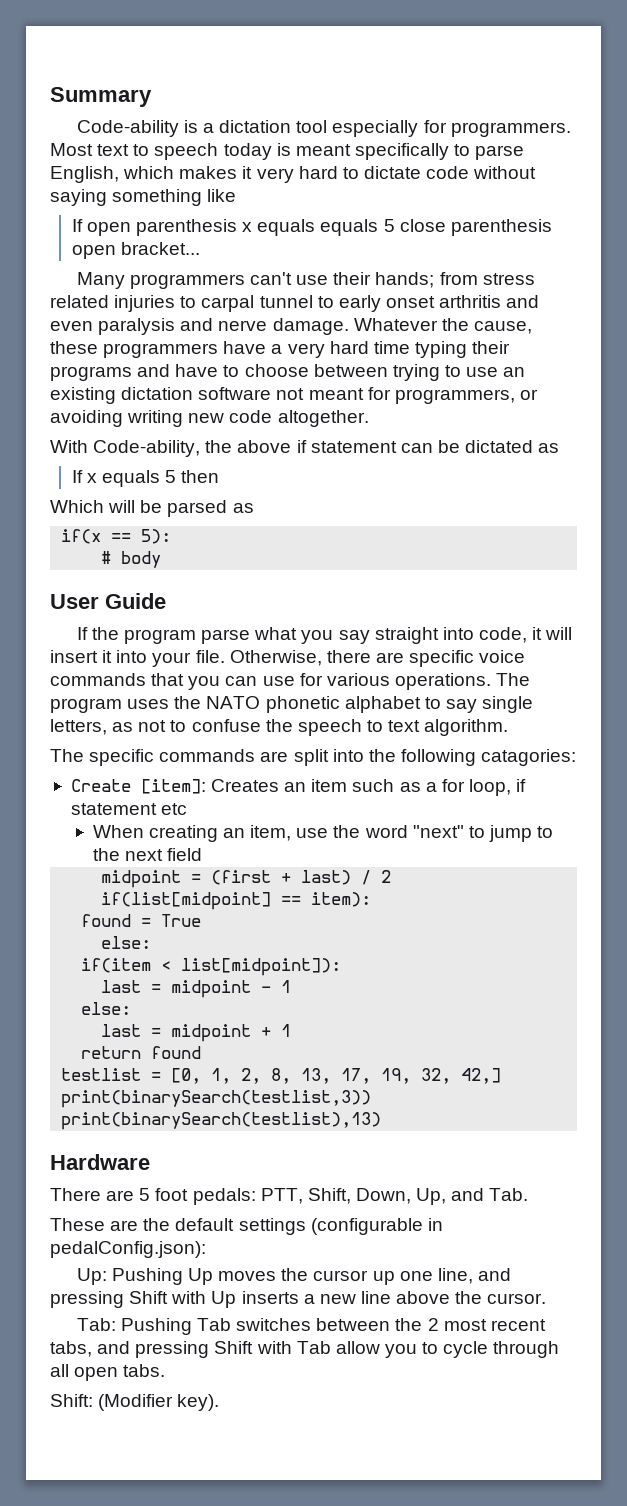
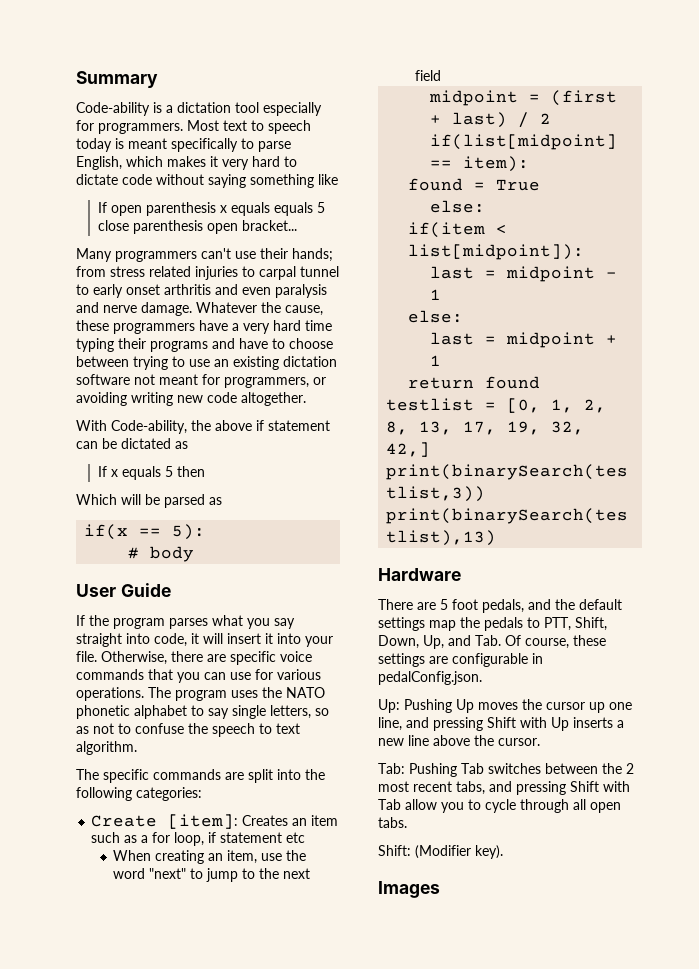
[201,629,251,644] parse -> [169,618,208,629] parses
(107, 727) none -> [315,708,329,716] so
[481,749,577,766] catagories: -> [136,787,202,801] categories:
[192,1188,256,1205] pedals: -> [482,599,622,613] [378,617,540,631] pedals, and the default settings map the pedals to
[50,1218,443,1235] [50,1241,206,1258] // These are the default settings (configurable in pedalConfig.json): -> [505,635,606,649] [378,653,543,667] [378,671,482,685] Of course, these settings are configurable in pedalConfig.json.
(220, 1402) none -> [378,881,440,898] // Images

